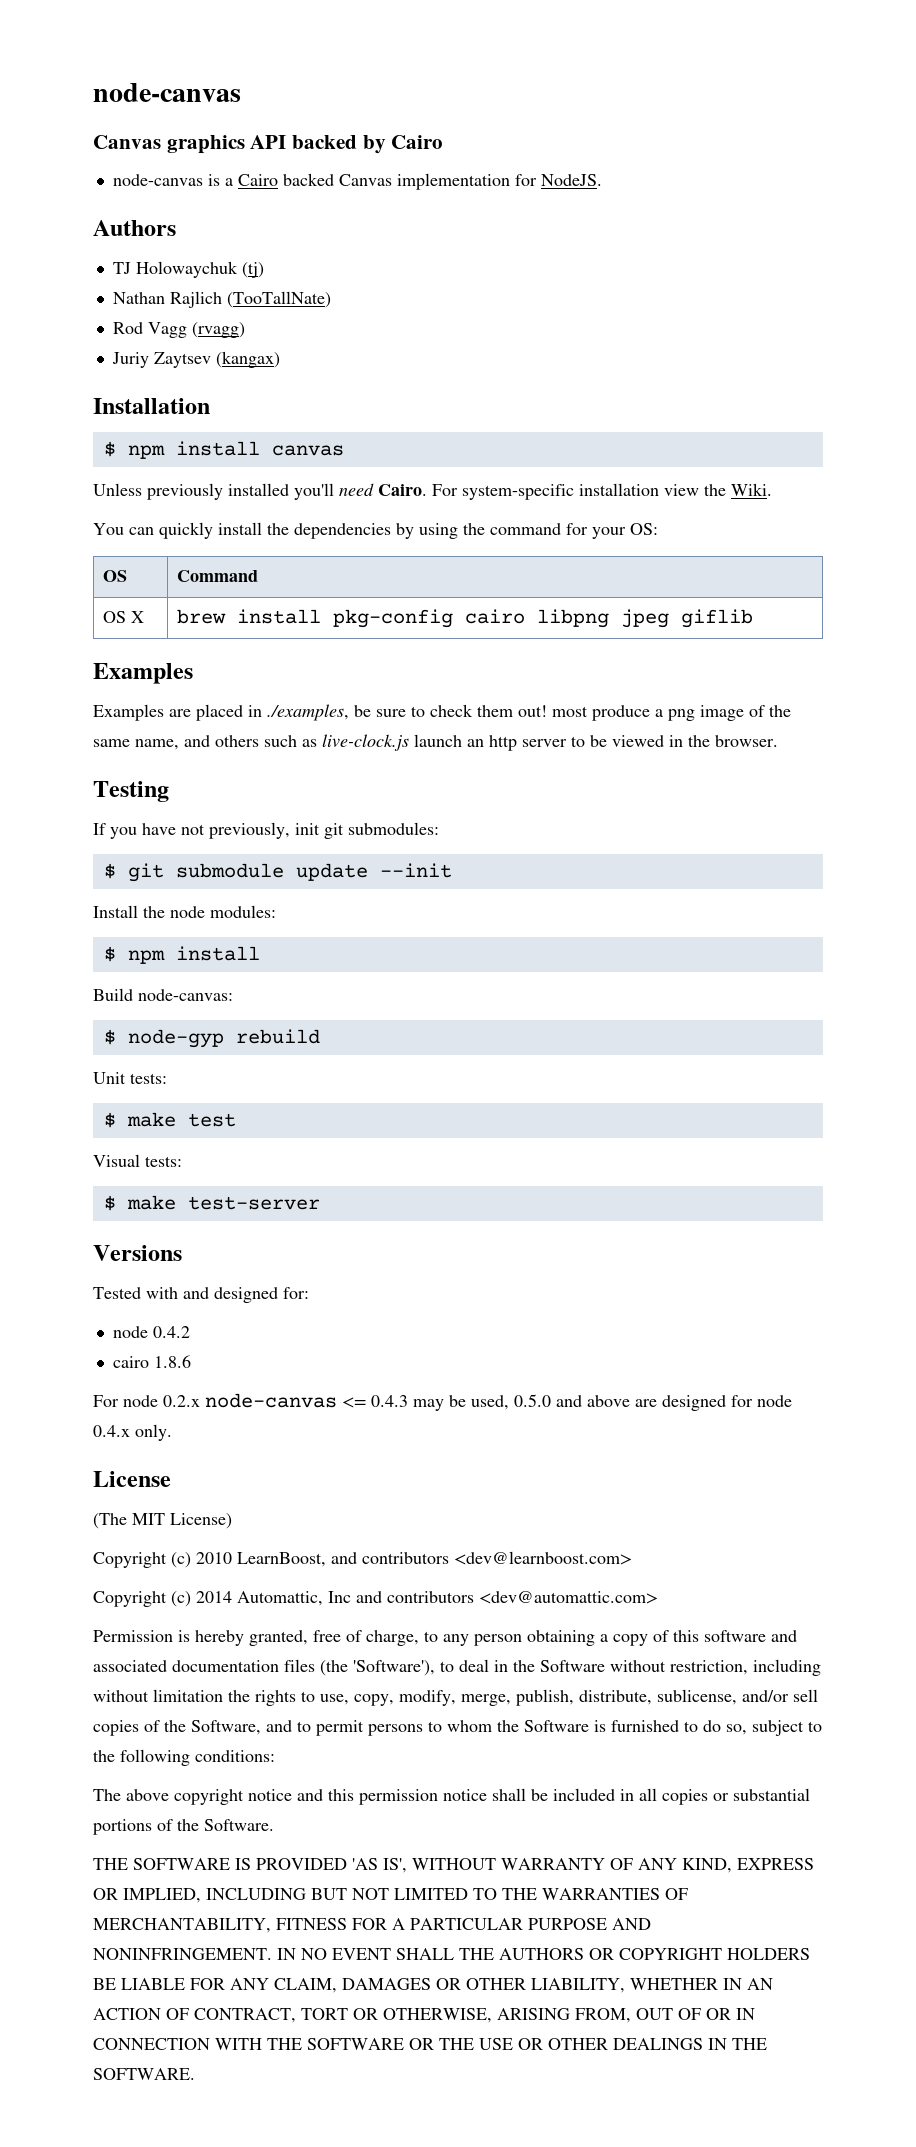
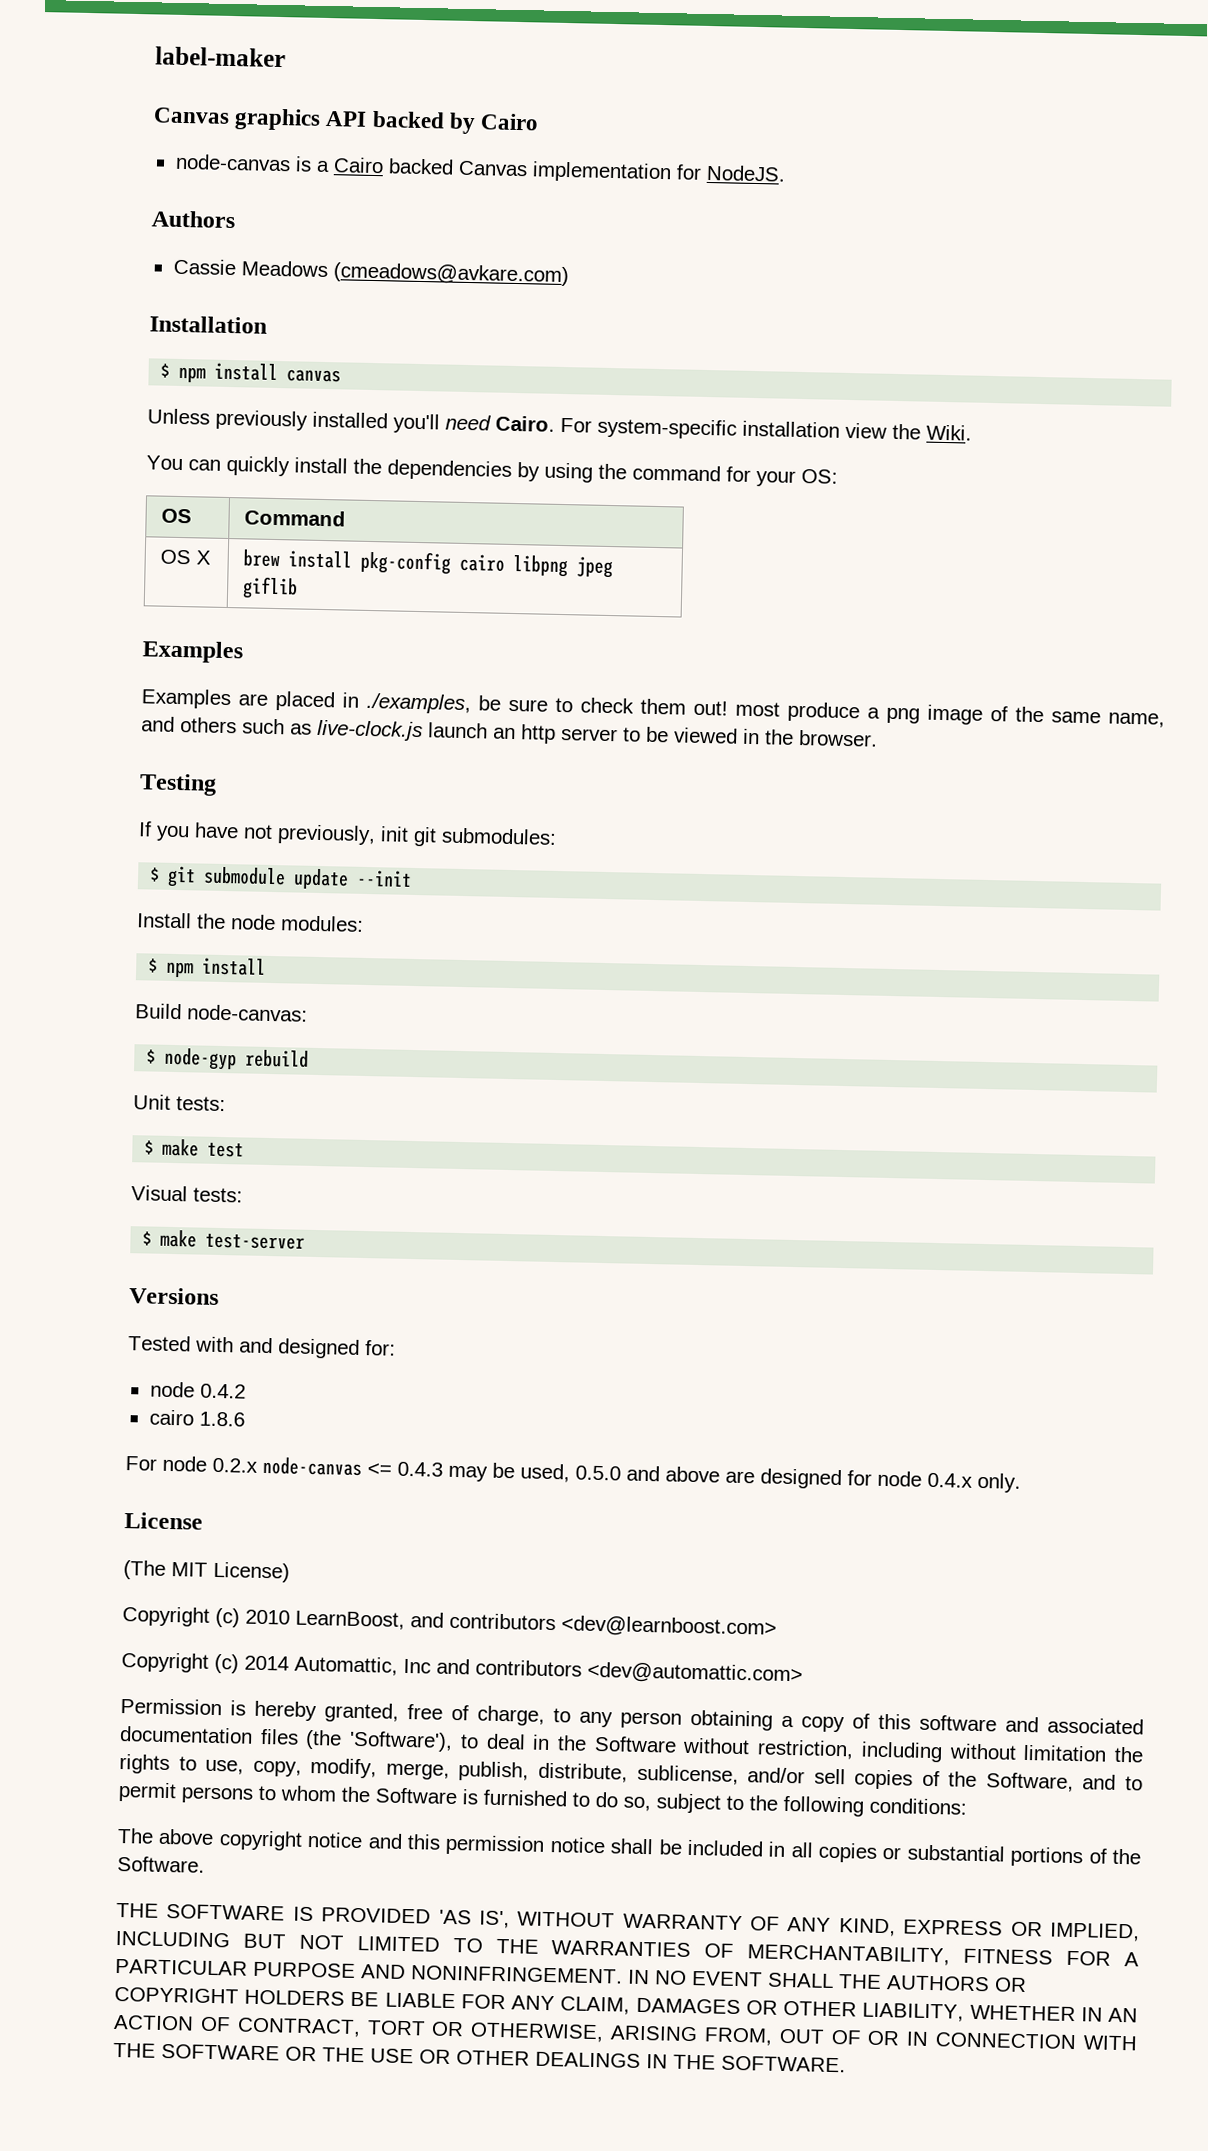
[93,83,241,102] node-canvas -> [155,46,286,68] label-maker
[112,261,264,278] [112,291,331,308] [112,322,245,338] [111,351,280,368] TJ Holowaychuk (tj) // Nathan Rajlich (TooTallNate) // Rod Vagg (rvagg) // Juriy Zaytsev (kangax) -> [172,258,569,287] Cassie Meadows (cmeadows@avkare.com)

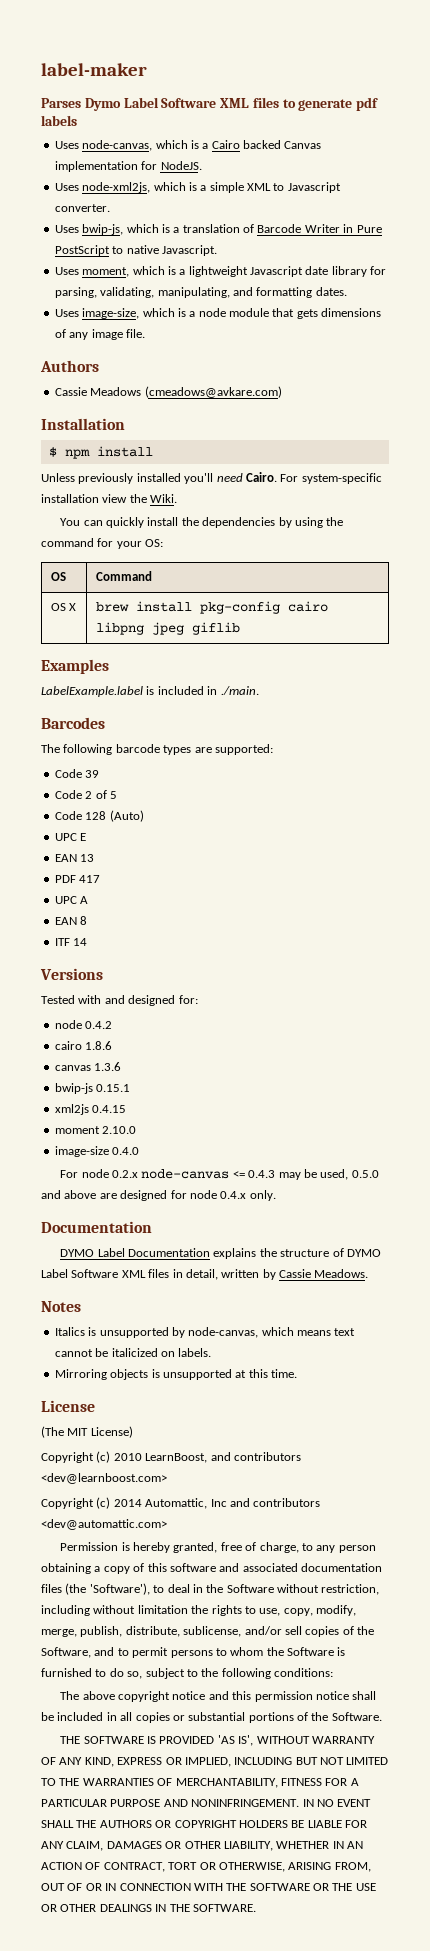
[153,107,540,135] [174,153,291,172] Canvas graphics API backed by Cairo // node-canvas -> [41,97,379,111] [41,115,77,126] [54,140,188,151] Parses Dymo Label Software XML files to generate pdf labels // Uses node-canvas, which
(786, 173) none -> [54,182,341,193] [54,204,110,212] [54,224,382,235] [54,245,217,256] [54,266,387,277] [54,287,347,298] [54,308,382,319] [54,329,145,340] // Uses node-xml2js, which is a simple XML to Javascript converter. // Uses bwip-js, which is a translation of Barcode Writer in Pure PostScript to native Javascript. // Uses moment, which is a lightweight Javascript date library for parsing, validating, manipulating, and formatting dates. // Uses image-size, which is a node module that gets dimensions of any image file.
[286,369,342,383] canvas -> (153, 451) none
[141,688,1165,728] [141,716,878,747] [139,773,217,796] [138,821,557,847] [149,865,413,890] [137,912,364,932] [148,957,267,978] [135,1003,308,1022] [146,1047,310,1071] [133,1094,226,1112] [144,1138,245,1158] [131,1185,243,1203] [142,1229,306,1250] Examples are placed in ./examples, be sure to check them out! most produce a png image of the same name, and others such as live-clock.js launch an http server to be viewed in the browser. // Testing // If you have not previously, init git submodules: // $ git submodule update --init // Install the node modules: // $ npm install // Build node-canvas: // $ node-gyp rebuild // Unit tests: // $ make test // Visual tests: // $ make test-server -> [41,686,259,697] [41,717,105,729] [41,744,273,755] [54,769,100,778] [54,790,117,799] [54,810,144,822] [54,833,87,841] [54,854,95,862] [54,875,101,883] [54,896,89,904] [54,916,88,925] [54,938,88,946] LabelExample.label is included in ./main. // Barcodes // The following barcode types are supported: // Code 39 // Code 2 of 5 // Code 128 (Auto) // UPC E // EAN 13 // PDF 417 // UPC A // EAN 8 // ITF 14
(245, 1419) none -> [54,1062,122,1071] [54,1083,131,1094] [54,1104,127,1115] [54,1126,137,1134] [54,1146,140,1157] // canvas 1.3.6 // bwip-js 0.15.1 // xml2js 0.4.15 // moment 2.10.0 // image-size 0.4.0
(1021, 1482) none -> [41,1221,152,1233] [60,1248,381,1259] [41,1269,369,1280] [41,1301,81,1312] [54,1327,356,1338] [54,1348,212,1357] [54,1369,297,1380] // Documentation // DYMO Label Documentation explains the structure of DYMO Label Software XML files in detail, written by Cassie Meadows. // Notes // Italics is unsupported by node-canvas, which means text cannot be italicized on labels. // Mirroring objects is unsupported at this time.

